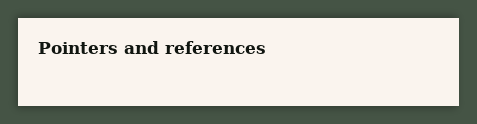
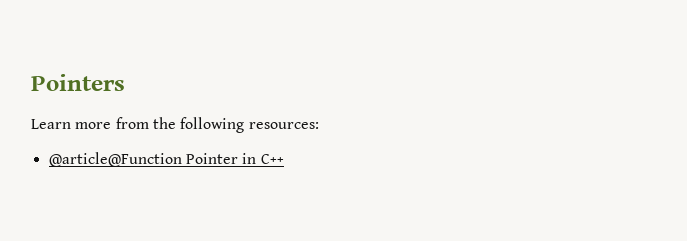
[124,41,266,54] and references -> [31,117,319,133] [48,152,284,167] // Learn more from the following resources: // @article@Function Pointer in C++

